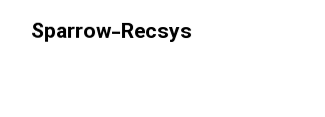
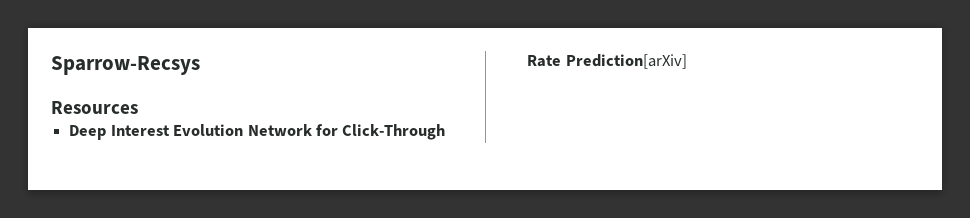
(193, 32) none -> [51,101,138,114] [69,124,446,140] [527,54,687,69] // Resources // Deep Interest Evolution Network for Click-Through Rate Prediction[arXiv]

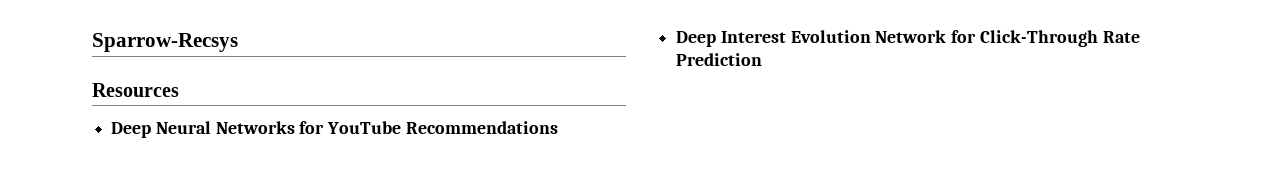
(138, 107) none -> [111,121,558,138] // Deep Neural Networks for YouTube Recommendations
[565,54,687,69] Prediction[arXiv] -> [676,53,763,66] Prediction

